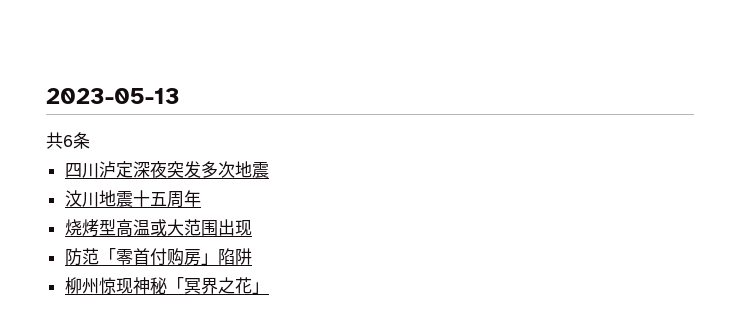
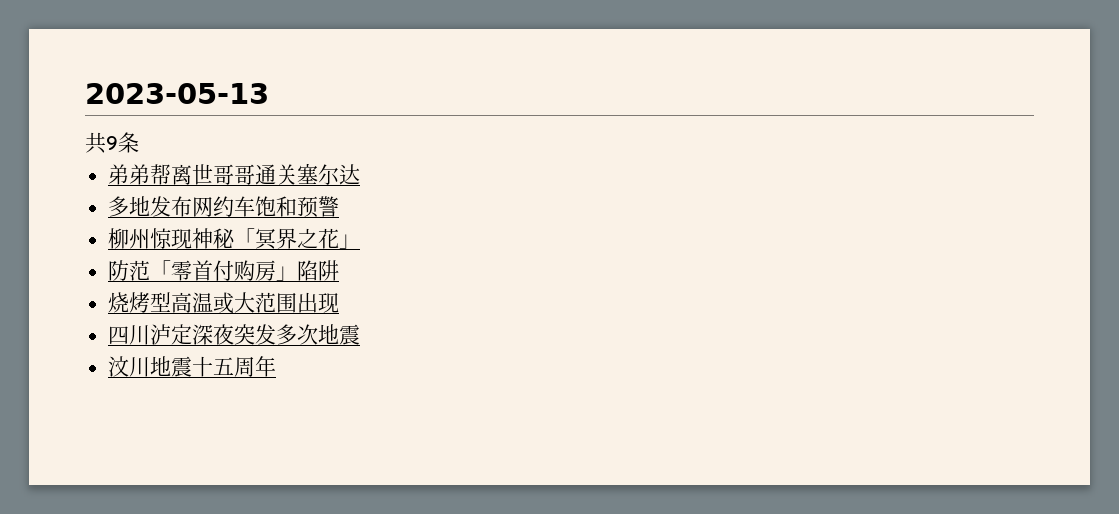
[63,135,73,147] 6 -> [106,136,118,150] 9
(90, 140) none -> [108,163,361,185] [108,196,340,218] [108,228,361,250] [108,260,340,281] [108,292,340,314] // 弟弟帮离世哥哥通关塞尔达 // 多地发布网约车饱和预警 // 柳州惊现神秘「冥界之花」 // 防范「零首付购房」陷阱 // 烧烤型高温或大范围出现
[64,219,252,237] [64,248,252,266] [64,277,269,295] // 烧烤型高温或大范围出现 // 防范「零首付购房」陷阱 // 柳州惊现神秘「冥界之花」 -> (277, 366) none

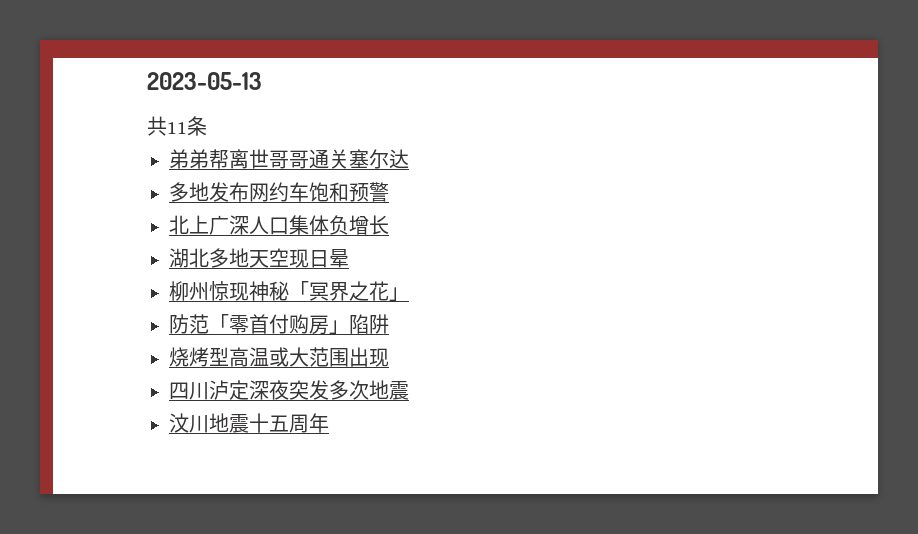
[106,136,118,150] 9 -> [167,122,187,134] 11
(340, 206) none -> [169,215,389,235] [169,248,349,268] // 北上广深人口集体负增长 // 湖北多地天空现日晕

